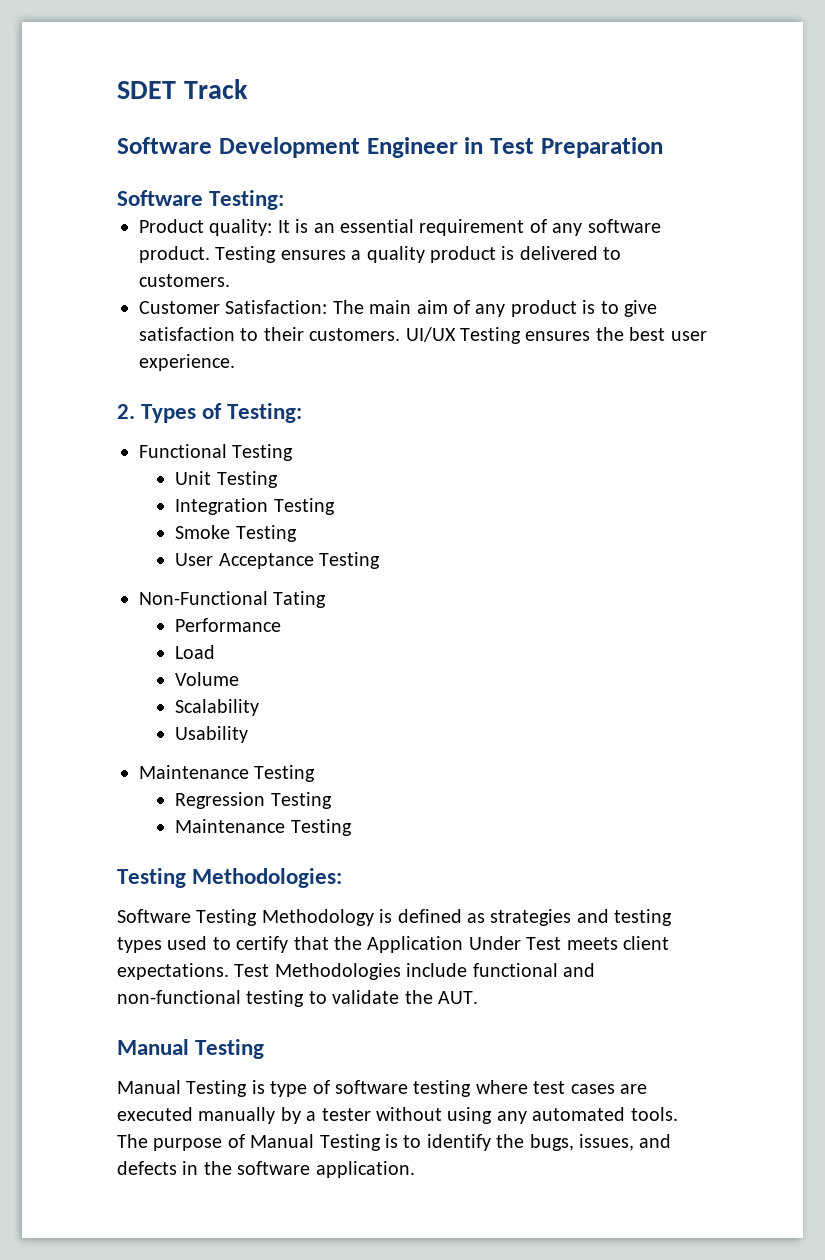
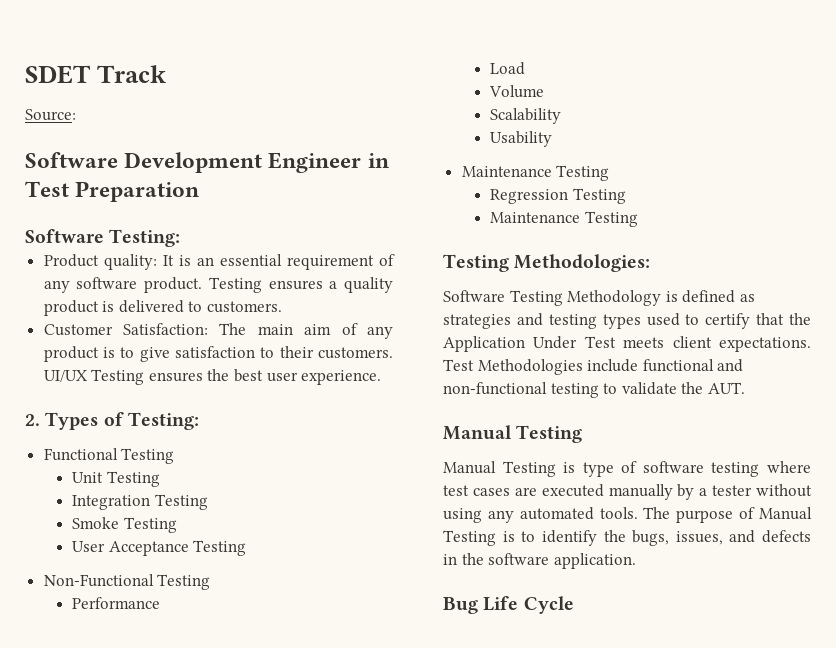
(248, 89) none -> [25,109,76,121] // Source:
[273,591,327,608] Tating -> [157,574,211,590] Testing
(415, 1169) none -> [443,596,574,614] // Bug Life Cycle

